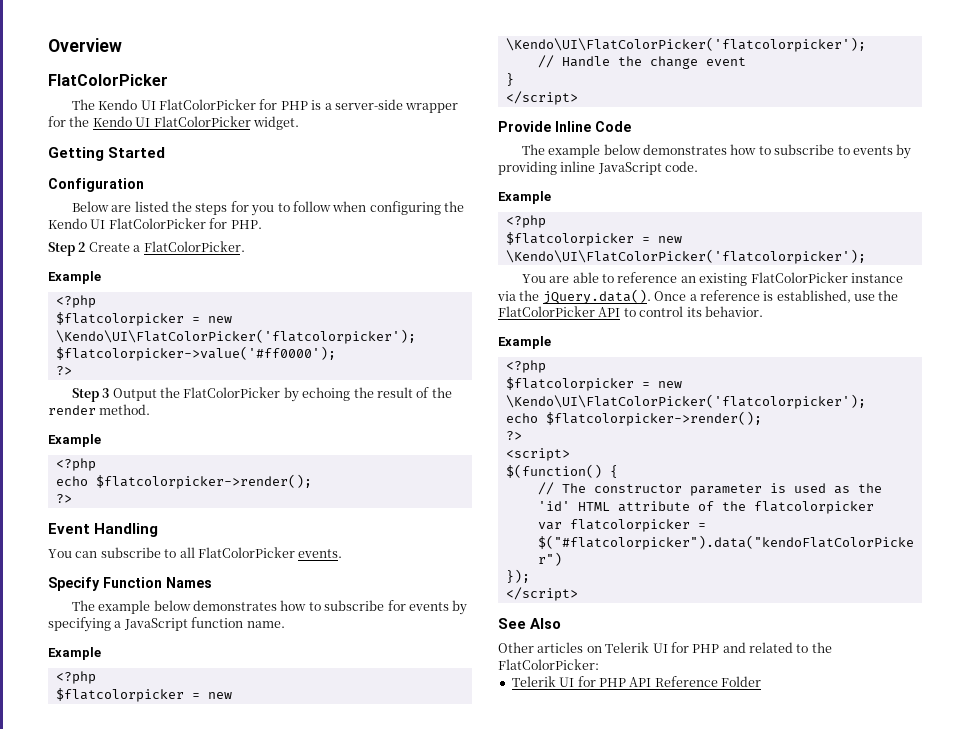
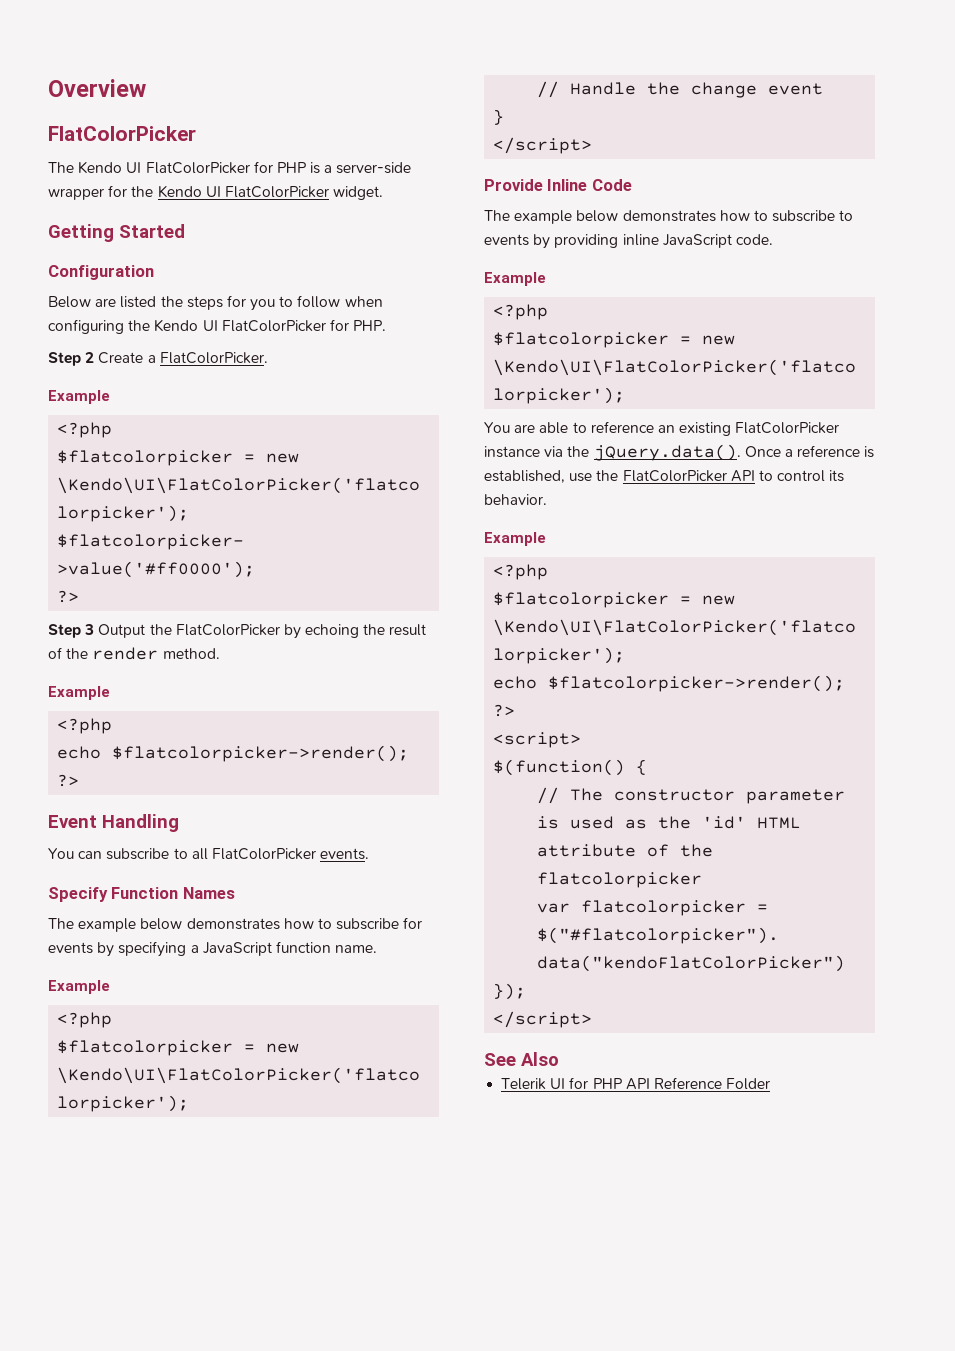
[498,642,832,653] [498,659,599,670] // Other articles on Telerik UI for PHP and related to the FlatColorPicker: -> (559, 1059) none

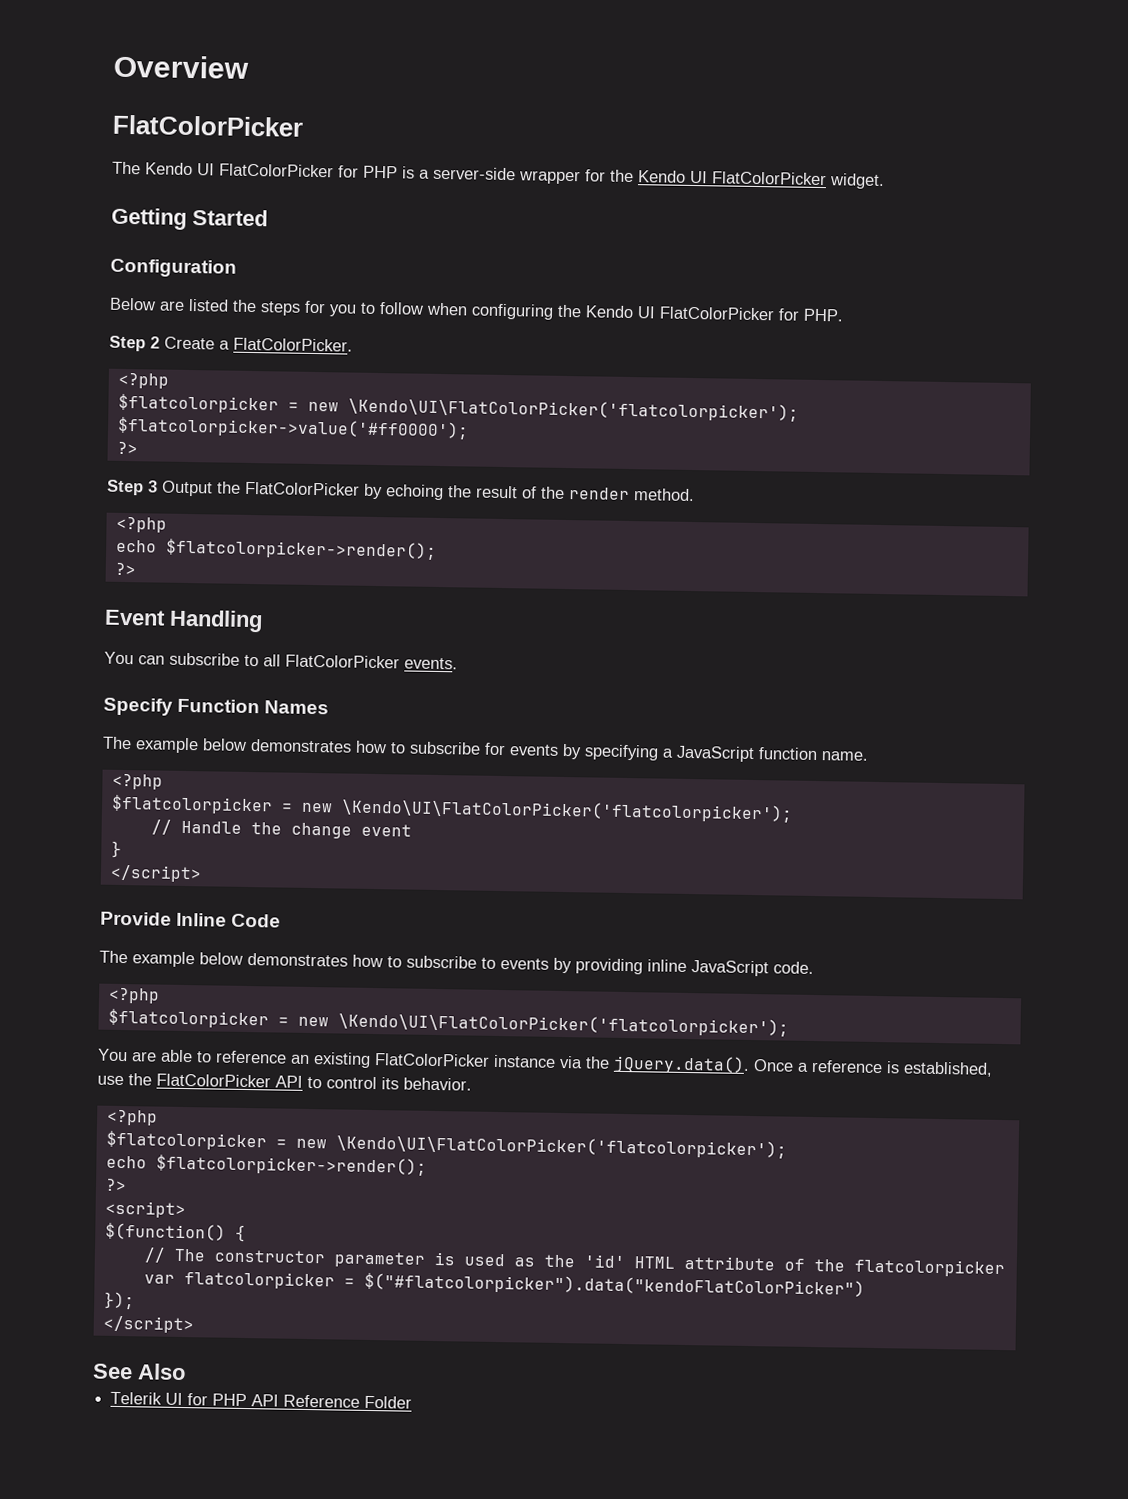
[48,390,110,404] // Example -> (353, 344) none
[48,686,110,700] // Example -> (695, 495) none
[48,980,110,994] // Example -> (869, 756) none
[484,272,546,286] // Example -> (814, 967) none
[484,532,546,546] // Example -> (472, 1084) none

